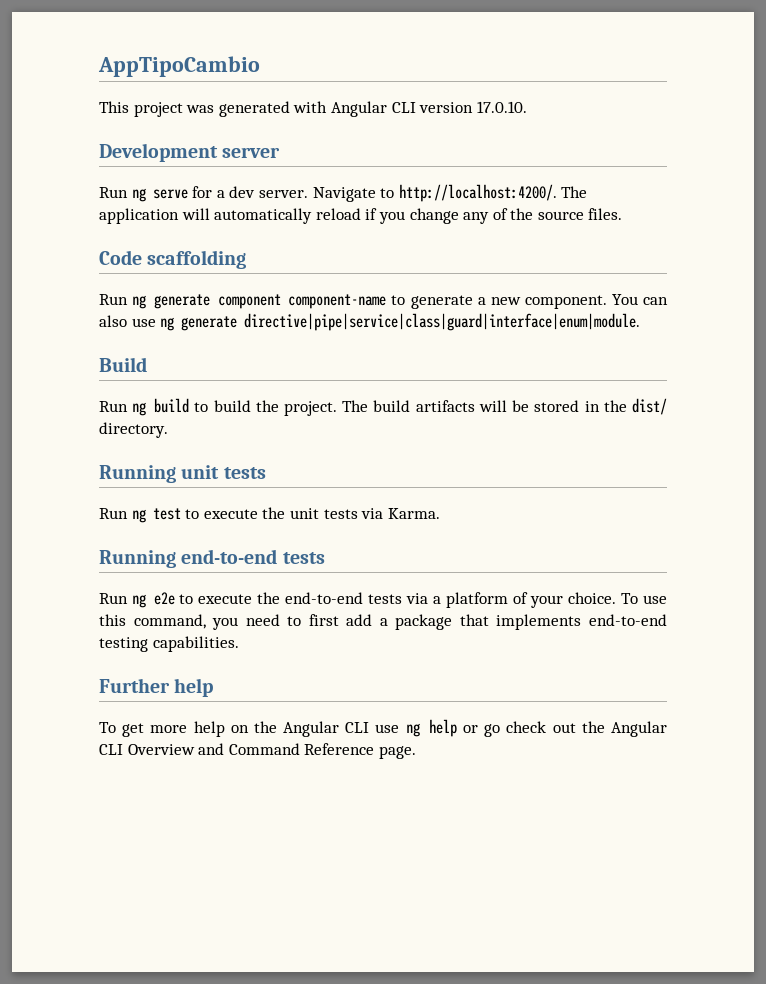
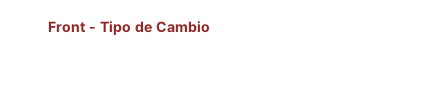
[98,56,260,77] [99,101,527,117] [99,143,281,162] [99,184,588,202] [99,208,623,224] [99,250,247,269] [99,294,668,309] [99,313,641,331] [99,357,147,372] [99,398,667,416] [99,422,168,438] [99,465,266,483] [99,507,440,523] [99,549,325,568] [99,592,667,608] [99,614,667,630] [99,636,239,652] [99,678,214,697] [99,719,667,737] [99,743,416,759] AppTipoCambio // This project was generated with Angular CLI version 17.0.10. // Development server // Run ng serve for a dev server. Navigate to http://localhost:4200/. The application will automatically reload if you change any of the source files. // Code scaffolding // Run ng generate component component-name to generate a new component. You can also use ng generate directive|pipe|service|class|guard|interface|enum|module. // Build // Run ng build to build the project. The build artifacts will be stored in the dist/ directory. // Running unit tests // Run ng test to execute the unit tests via Karma. // Running end-to-end tests // Run ng e2e to execute the end-to-end tests via a platform of your choice. To use this command, you need to first add a package that implements end-to-end testing capabilities. // Further help // To get more help on the Angular CLI use ng help or go check out the Angular CLI Overview and Command Reference page. -> [48,21,210,35] Front - Tipo de Cambio

